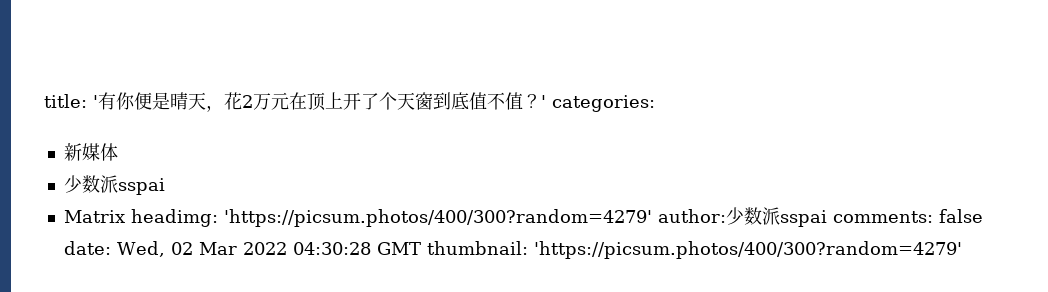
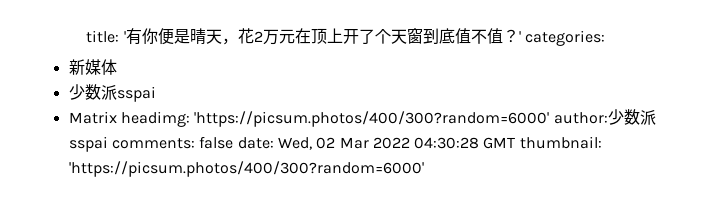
[223,209,652,227] 'https://picsum.photos/400/300?random=4279' -> [194,111,550,127] 'https://picsum.photos/400/300?random=6000'
[533,241,962,259] 'https://picsum.photos/400/300?random=4279' -> [68,161,424,177] 'https://picsum.photos/400/300?random=6000'

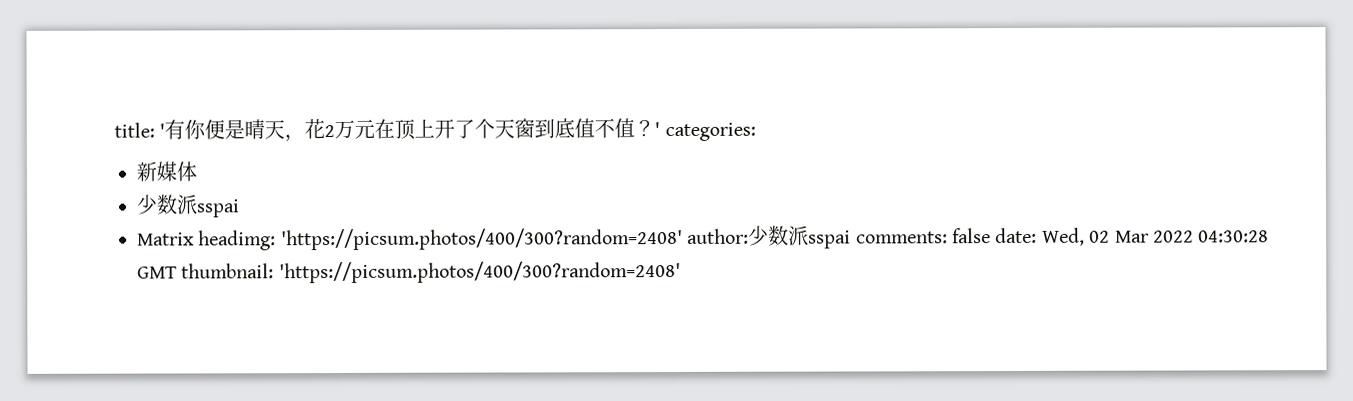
[194,111,550,127] 'https://picsum.photos/400/300?random=6000' -> [280,227,683,251] 'https://picsum.photos/400/300?random=2408'
[68,161,424,177] 'https://picsum.photos/400/300?random=6000' -> [278,260,681,284] 'https://picsum.photos/400/300?random=2408'

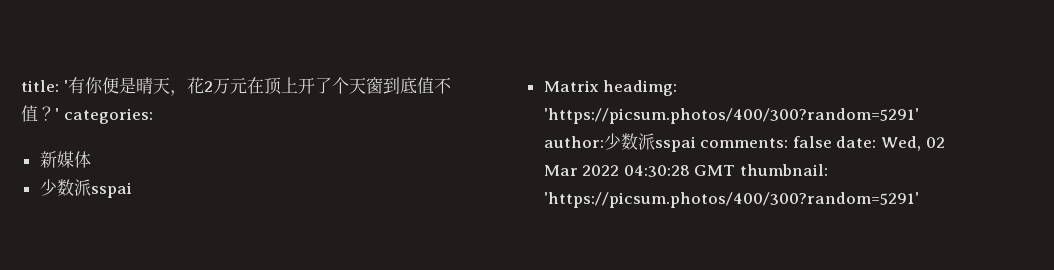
[280,227,683,251] 'https://picsum.photos/400/300?random=2408' -> [543,108,919,124] 'https://picsum.photos/400/300?random=5291'
[278,260,681,284] 'https://picsum.photos/400/300?random=2408' -> [543,192,919,208] 'https://picsum.photos/400/300?random=5291'

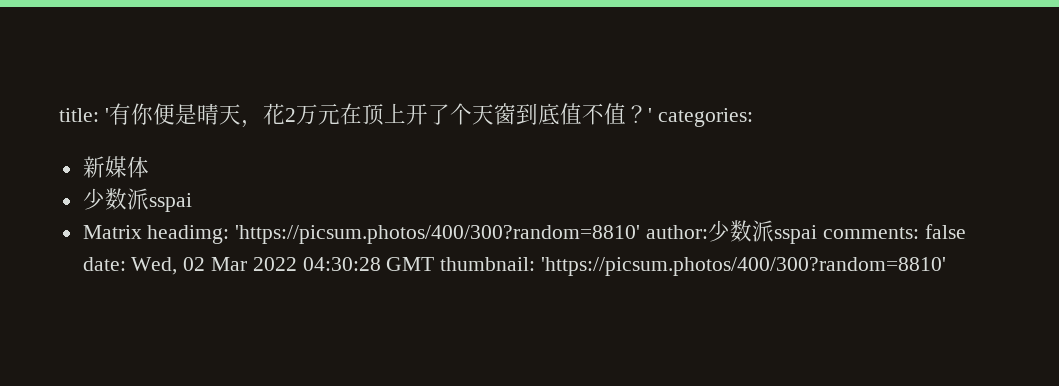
[543,108,919,124] 'https://picsum.photos/400/300?random=5291' -> [235,225,641,244] 'https://picsum.photos/400/300?random=8810'
[543,192,919,208] 'https://picsum.photos/400/300?random=5291' -> [541,257,947,276] 'https://picsum.photos/400/300?random=8810'

